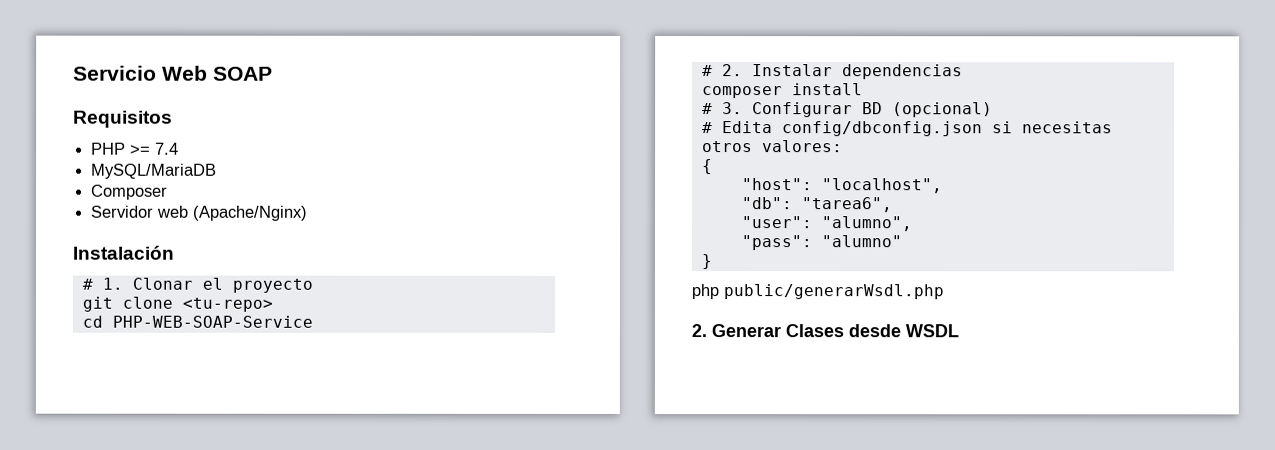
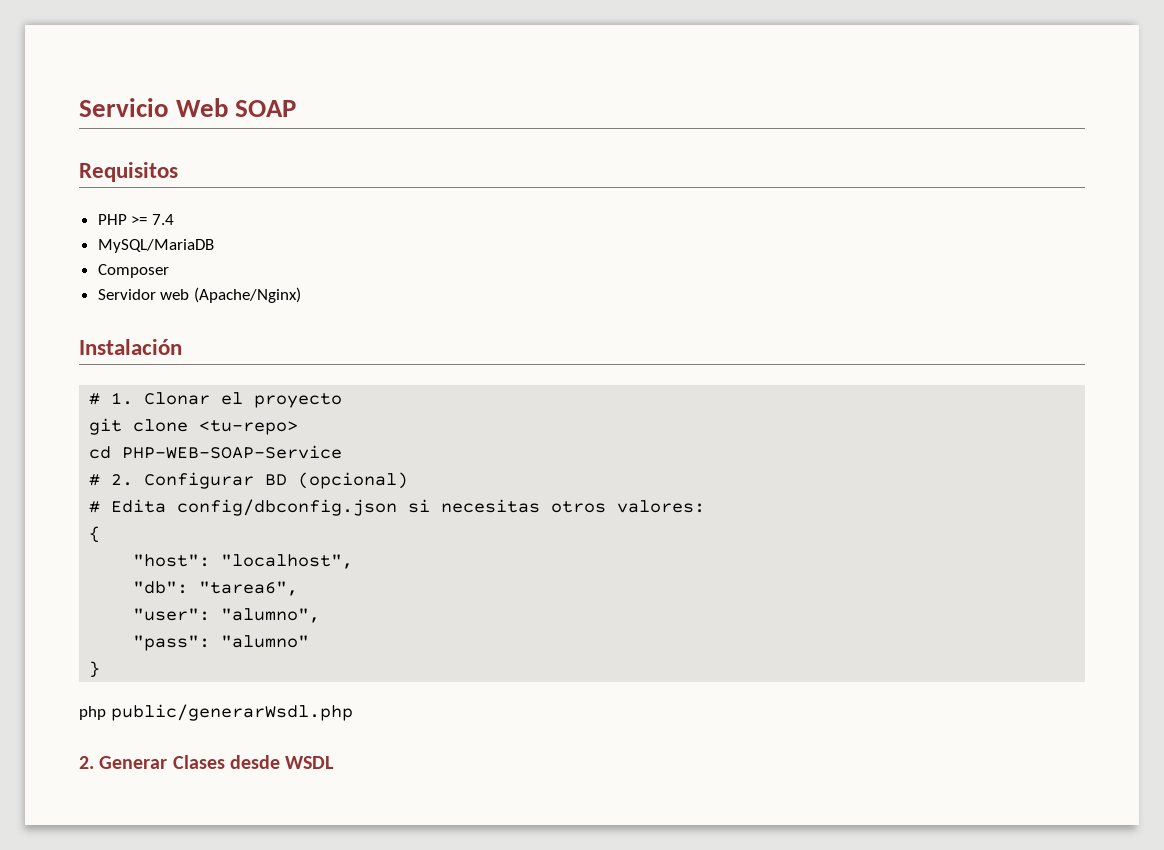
[751,64,963,80] [701,83,863,99] [701,102,743,115] Instalar dependencias // composer install // # 3. -> (134, 480) none

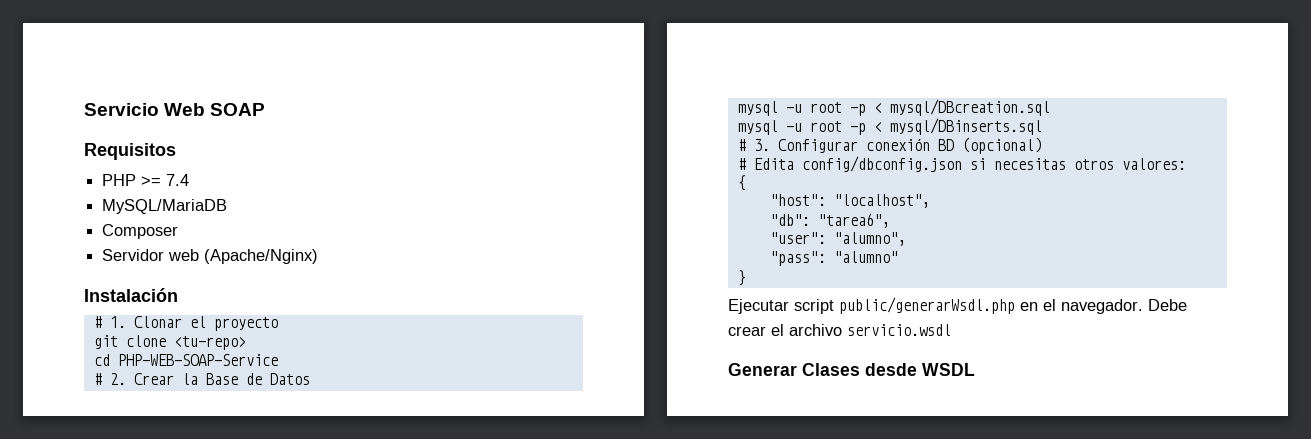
[144,472,255,489] Configurar -> [133,373,310,385] [737,99,1050,116] [737,118,1042,135] [737,138,930,153] Crear la Base de Datos // mysql -u root -p < mysql/DBcreation.sql // mysql -u root -p < mysql/DBinserts.sql // # 3. Configurar conexión
[79,706,106,720] php -> [728,299,834,314] Ejecutar script
[79,756,94,769] // 2. -> [1020,299,1187,314] [728,324,951,336] en el navegador. Debe crear el archivo servicio.wsdl //

